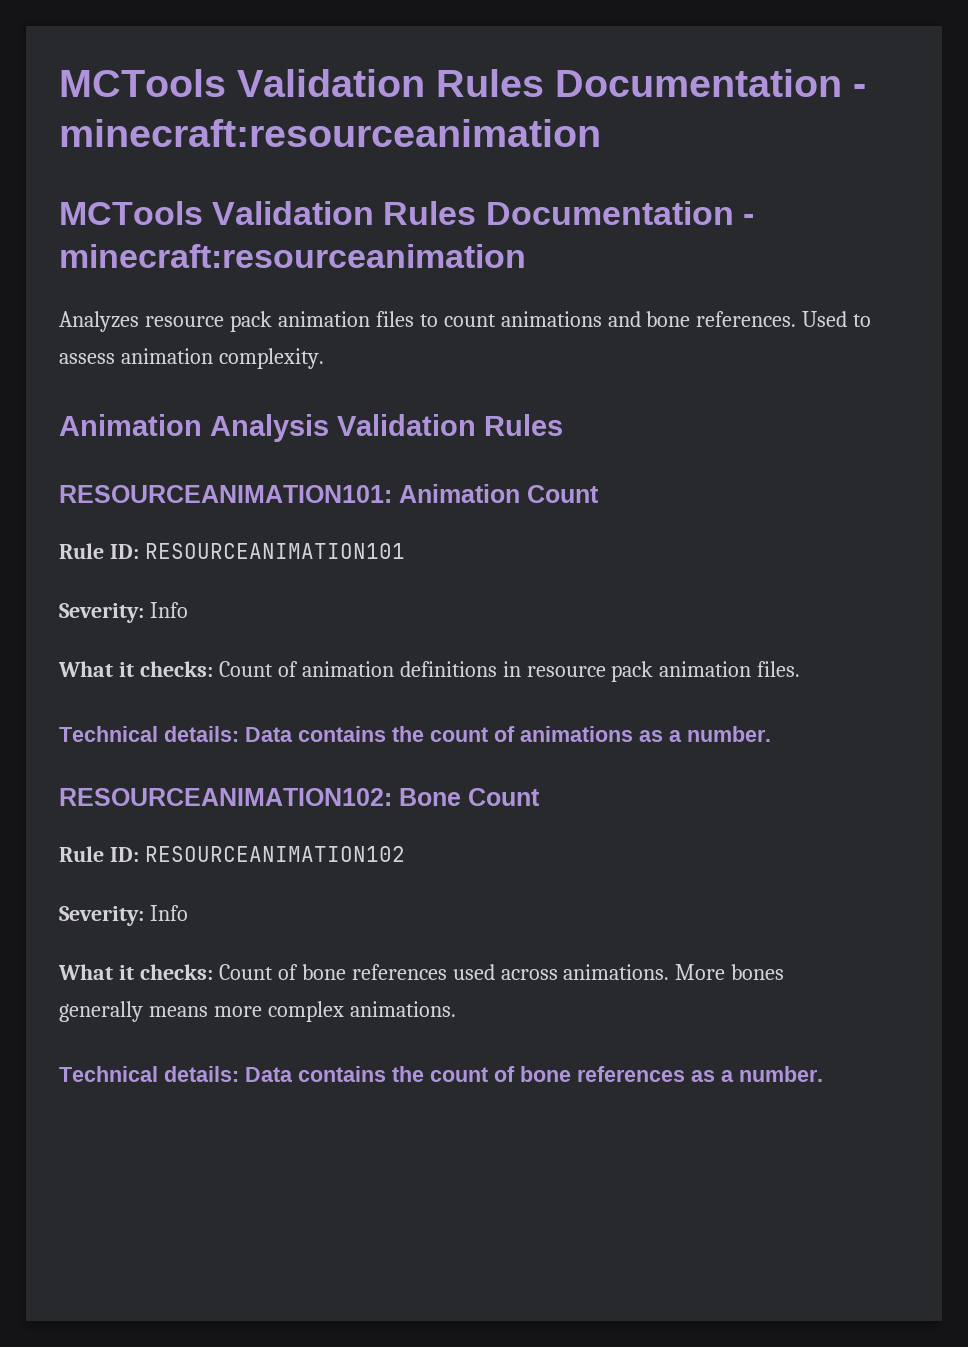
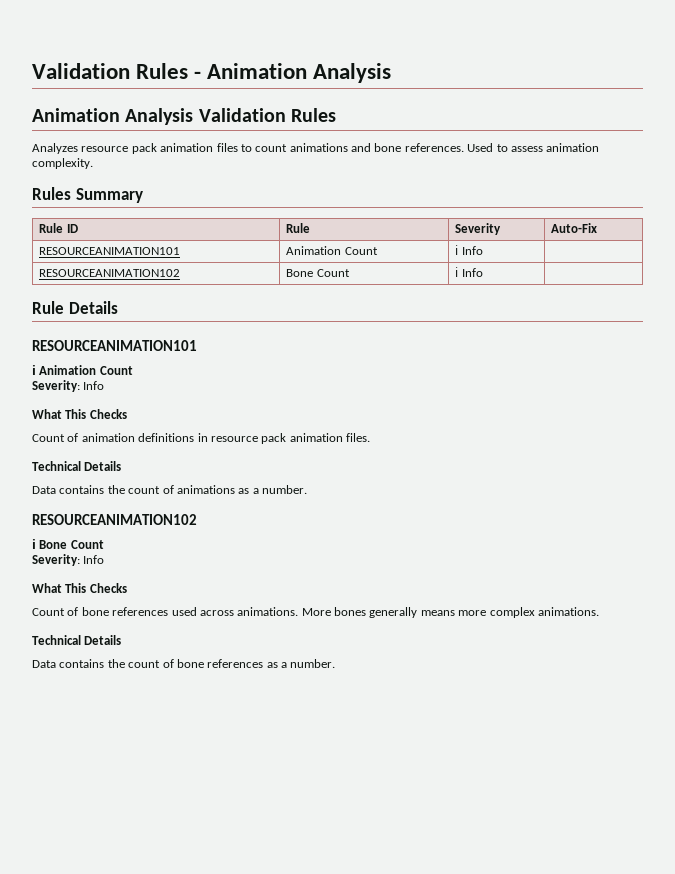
[59,69,866,97] [59,119,601,147] [59,201,754,225] [59,244,526,268] MCTools Validation Rules Documentation - minecraft:resourceanimation // MCTools Validation Rules Documentation - minecraft:resourceanimation -> [32,63,392,83] [32,108,336,125] Validation Rules - Animation Analysis // Animation Analysis Validation Rules
[59,414,563,442] [59,484,599,503] [59,543,405,559] [59,602,188,623] [58,661,213,677] Animation Analysis Validation Rules // RESOURCEANIMATION101: Animation Count // Rule ID: RESOURCEANIMATION101 // Severity: Info // What it checks: -> [32,187,143,203] [39,223,78,233] [286,223,311,233] [455,223,502,235] [551,223,598,233] [39,247,181,255] [286,246,378,255] [455,245,483,255] [39,269,181,277] [286,269,350,277] [455,267,483,277] [32,301,118,314] [32,340,197,351] [32,365,133,375] [32,380,105,392] [32,409,127,419] Rules Summary // Rule ID | Rule | Severity | Auto-Fix // RESOURCEANIMATION101 | Animation Count | ℹ Info | // RESOURCEANIMATION102 | Bone Count | ℹ Info | // Rule Details // RESOURCEANIMATION101 // ℹ Animation Count // Severity: Info // What This Checks //
[164,726,239,742] details: -> [84,461,122,471] Details //
[59,788,540,806] [59,846,405,862] [59,905,188,926] [58,964,213,980] RESOURCEANIMATION102: Bone Count // Rule ID: RESOURCEANIMATION102 // Severity: Info // What it checks: -> [32,514,197,525] [32,539,104,549] [32,554,105,566] [32,583,127,593] RESOURCEANIMATION102 // ℹ Bone Count // Severity: Info // What This Checks //
[164,1066,239,1082] details: -> [84,635,122,645] Details //

